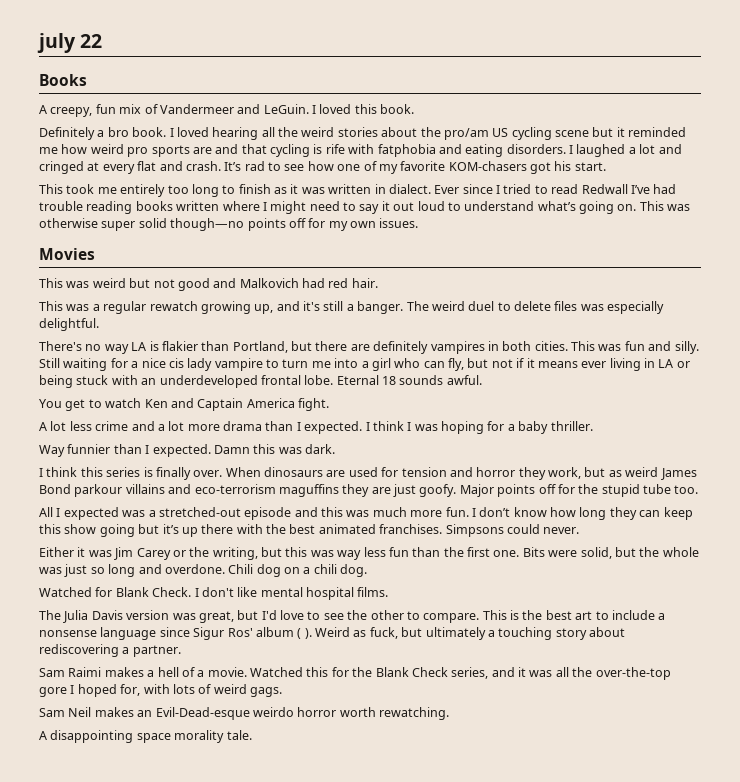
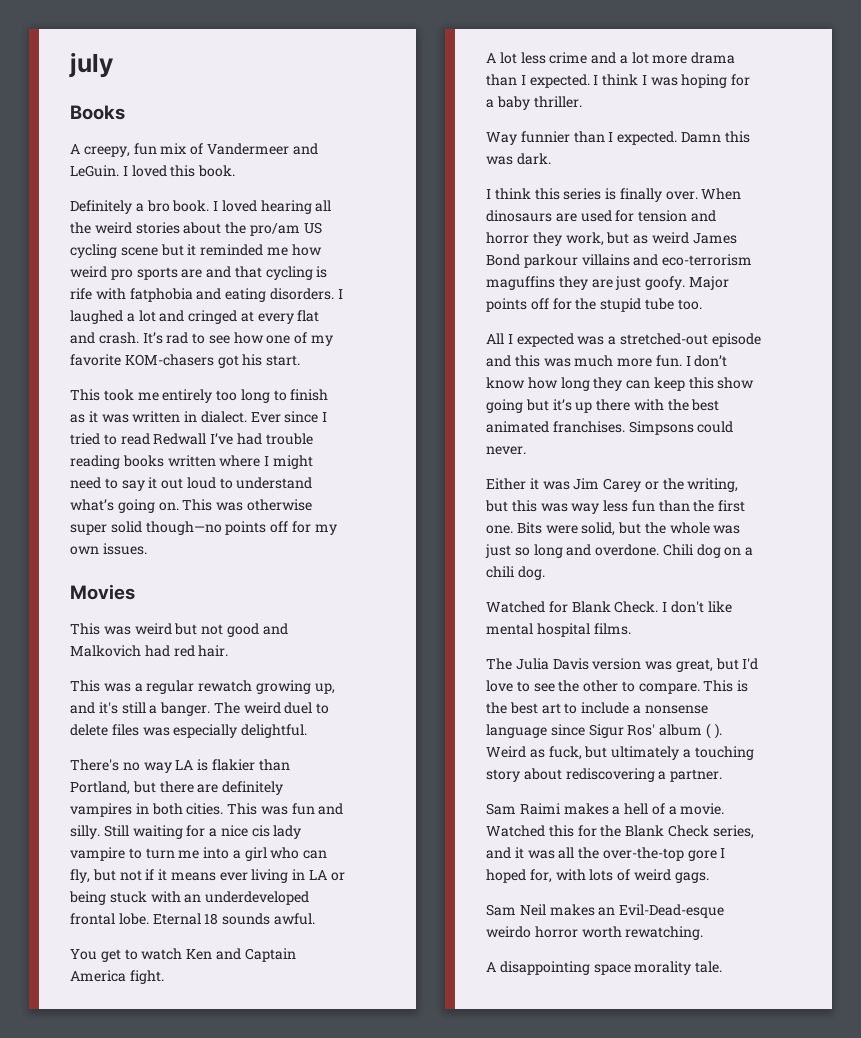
[80,34,103,48] 22 -> (113, 65) none

